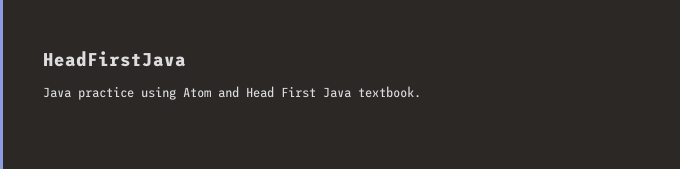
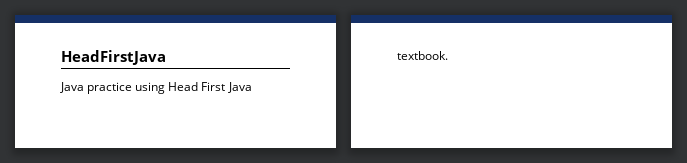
[183,86,239,98] Atom and -> (166, 88) none

